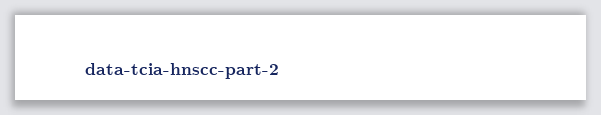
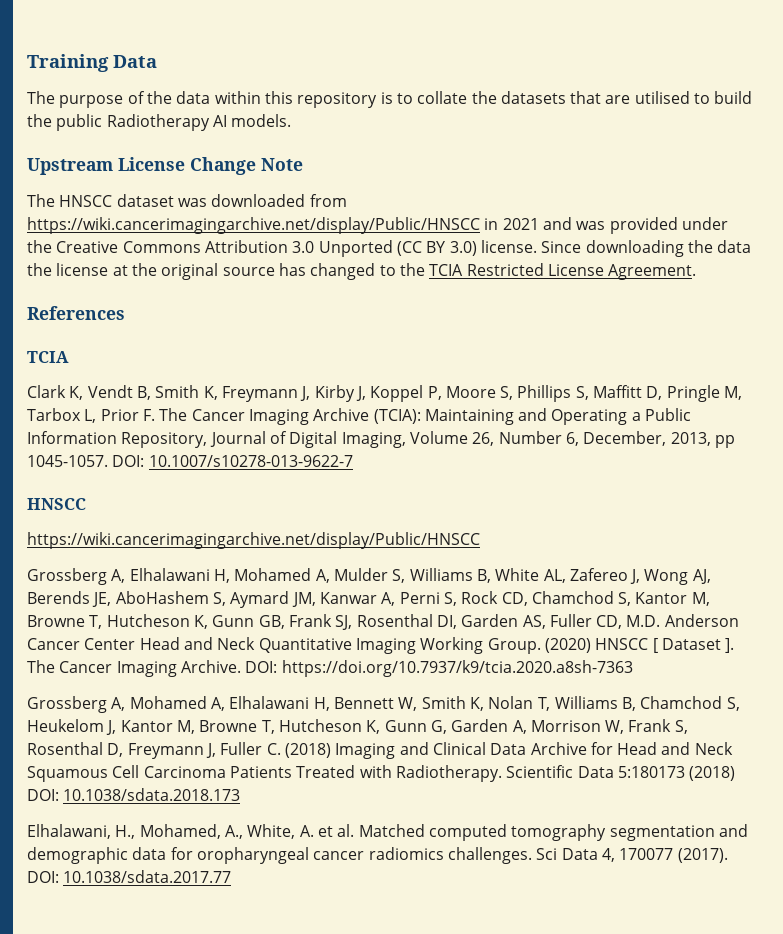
[85,63,279,79] data-tcia-hnscc-part-2 -> [27,54,157,72] [27,91,753,108] [27,114,292,131] [27,157,303,175] [27,194,347,207] [27,217,728,234] [27,240,752,257] [27,263,697,280] [27,306,125,320] [27,351,69,363] [27,385,743,402] [27,408,692,425] [27,431,735,448] [27,455,353,467] [27,498,86,510] [27,532,480,549] [27,568,711,585] [27,591,710,608] [27,614,739,630] [27,637,735,654] [27,660,633,677] [27,696,740,713] [27,719,688,735] [27,742,733,759] [27,765,736,782] [27,788,241,801] [27,824,748,841] [27,847,728,864] [27,870,232,883] Training Data // The purpose of the data within this repository is to collate the datasets that are utilised to build the public Radiotherapy AI models. // Upstream License Change Note // The HNSCC dataset was downloaded from https://wiki.cancerimagingarchive.net/display/Public/HNSCC in 2021 and was provided under the Creative Commons Attribution 3.0 Unported (CC BY 3.0) license. Since downloading the data the license at the original source has changed to the TCIA Restricted License Agreement. // References // TCIA // Clark K, Vendt B, Smith K, Freymann J, Kirby J, Koppel P, Moore S, Phillips S, Maffitt D, Pringle M, Tarbox L, Prior F. The Cancer Imaging Archive (TCIA): Maintaining and Operating a Public Information Repository, Journal of Digital Imaging, Volume 26, Number 6, December, 2013, pp 1045-1057. DOI: 10.1007/s10278-013-9622-7 // HNSCC // https://wiki.cancerimagingarchive.net/display/Public/HNSCC // Grossberg A, Elhalawani H, Mohamed A, Mulder S, Williams B, White AL, Zafereo J, Wong AJ, Berends JE, AboHashem S, Aymard JM, Kanwar A, Perni S, Rock CD, Chamchod S, Kantor M, Browne T, Hutcheson K, Gunn GB, Frank SJ, Rosenthal DI, Garden AS, Fuller CD, M.D. Anderson Cancer Center Head and Neck Quantitative Imaging Working Group. (2020) HNSCC [ Dataset ]. The Cancer Imaging Archive. DOI: https://doi.org/10.7937/k9/tcia.2020.a8sh-7363 // Grossberg A, Mohamed A, Elhalawani H, Bennett W, Smith K, Nolan T, Williams B, Chamchod S, Heukelom J, Kantor M, Browne T, Hutcheson K, Gunn G, Garden A, Morrison W, Frank S, Rosenthal D, Freymann J, Fuller C. (2018) Imaging and Clinical Data Archive for Head and Neck Squamous Cell Carcinoma Patients Treated with Radiotherapy. Scientific Data 5:180173 (2018) DOI: 10.1038/sdata.2018.173 // Elhalawani, H., Mohamed, A., White, A. et al. Matched computed tomography segmentation and demographic data for oropharyngeal cancer radiomics challenges. Sci Data 4, 170077 (2017). DOI: 10.1038/sdata.2017.77

